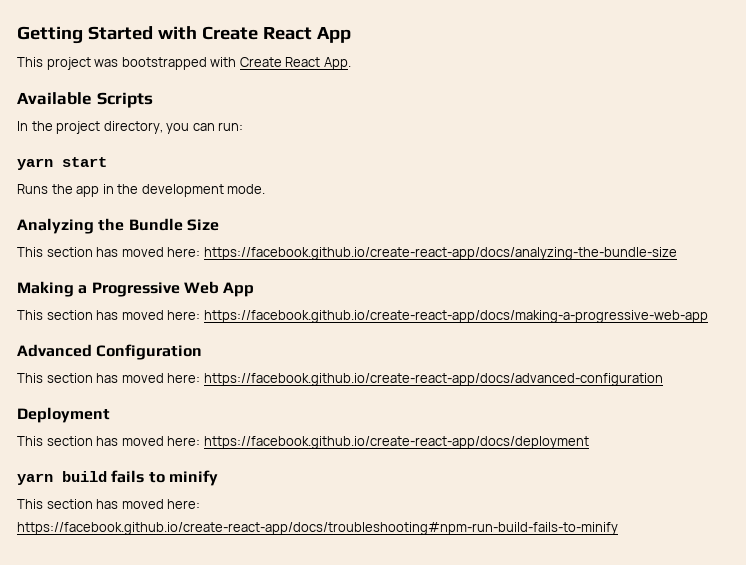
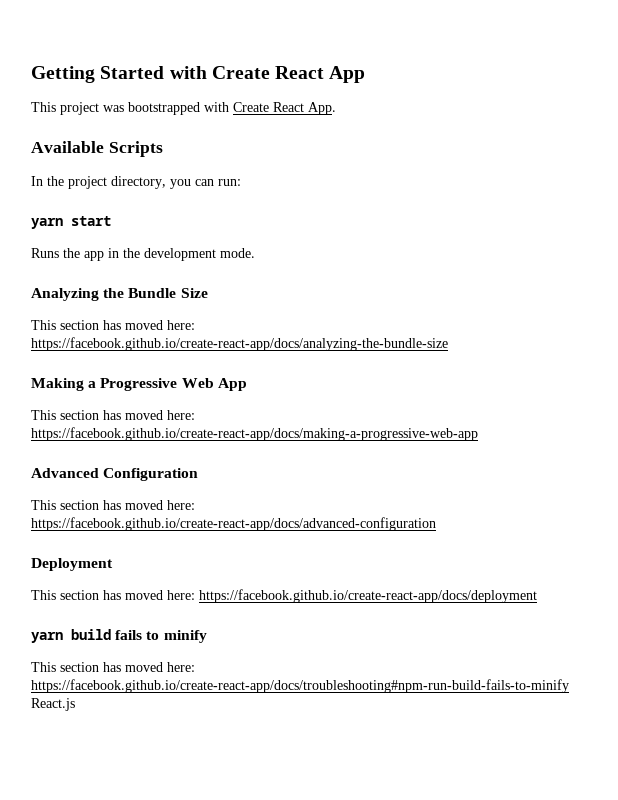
(618, 528) none -> [31,698,75,711] React.js

